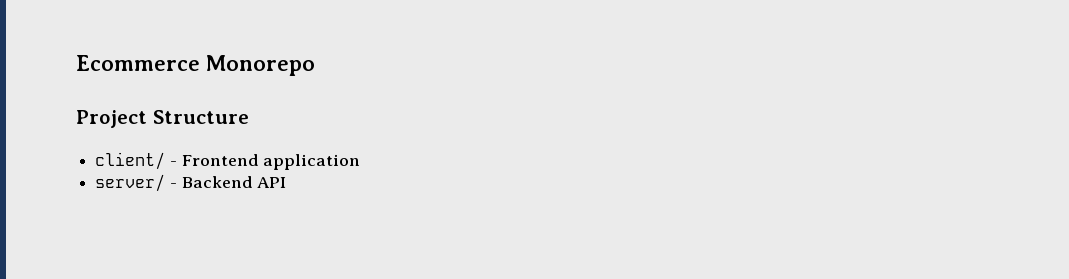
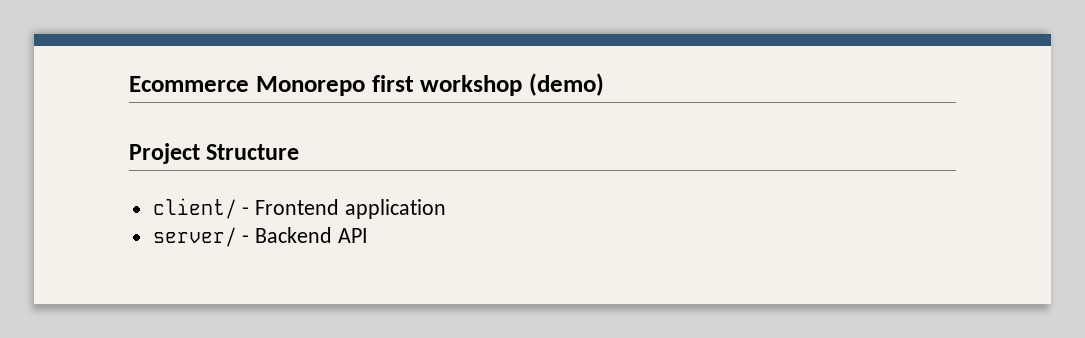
(315, 65) none -> [371,73,604,96] first workshop (demo)

